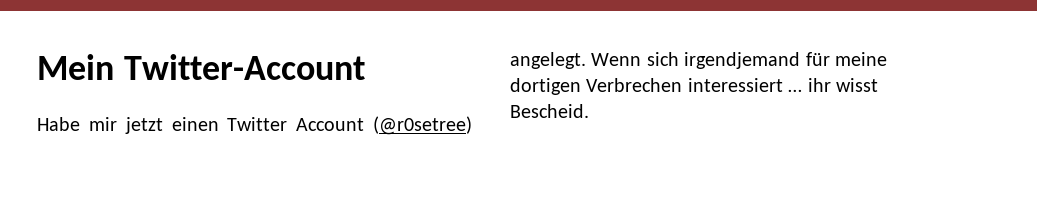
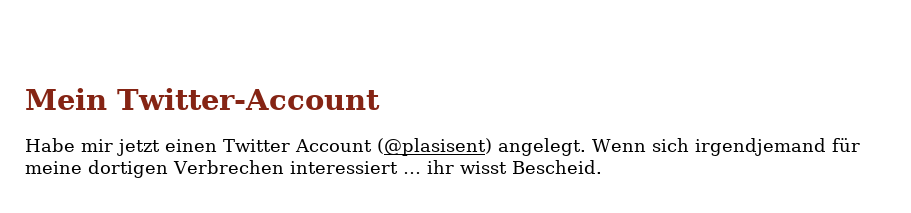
[372,116,472,135] (@r0setree) -> [377,138,492,156] (@plasisent)

